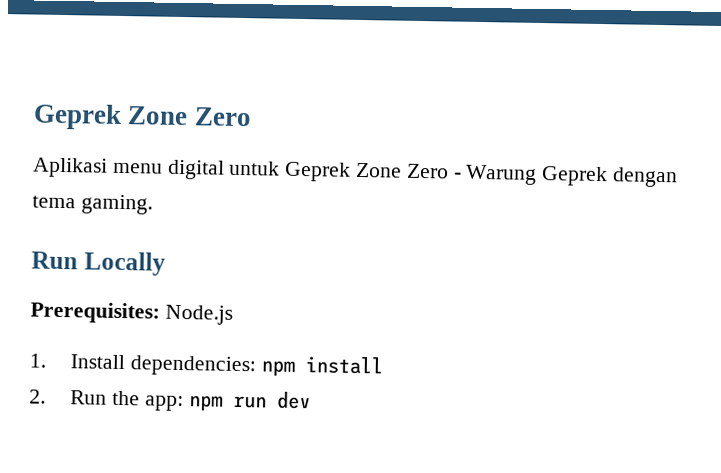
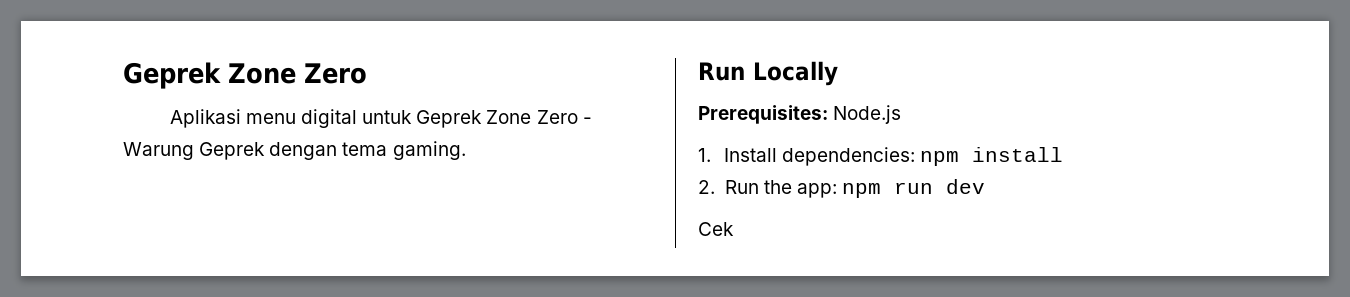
(311, 400) none -> [698,222,734,236] // Cek

